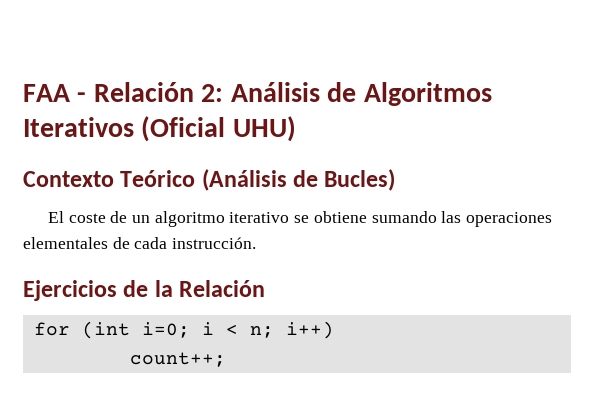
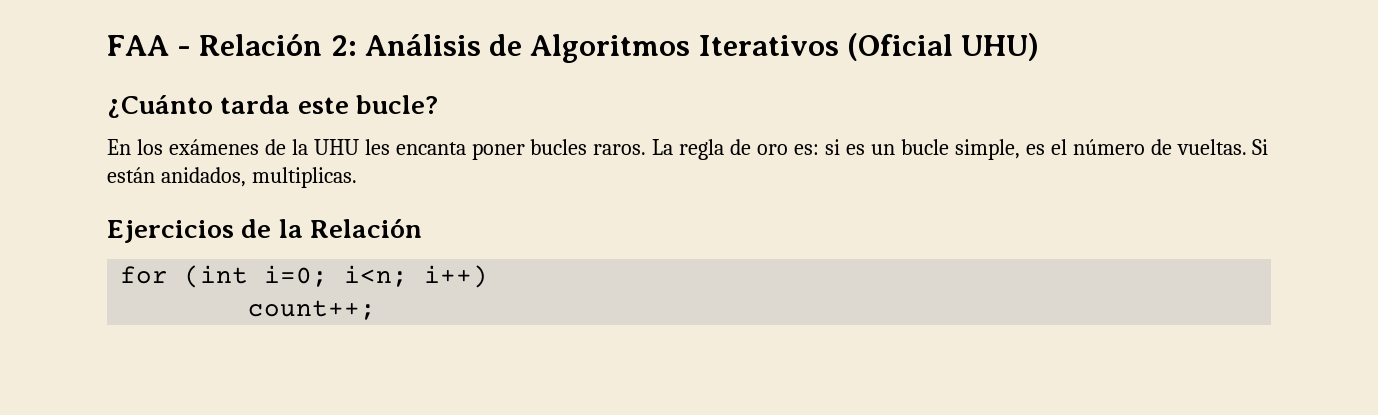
[23,169,396,191] [47,211,553,227] [23,237,257,249] Contexto Teórico (Análisis de Bucles) // El coste de un algoritmo iterativo se obtiene sumando las operaciones elementales de cada instrucción. -> [107,95,438,118] [107,139,1269,160] [107,167,357,188] ¿Cuánto tarda este bucle? // En los exámenes de la UHU les encanta poner bucles raros. La regla de oro es: si es un bucle simple, es el número de vueltas. Si están anidados, multiplicas.
[201,322,274,338] i < n; -> [344,265,409,287] i<n;

